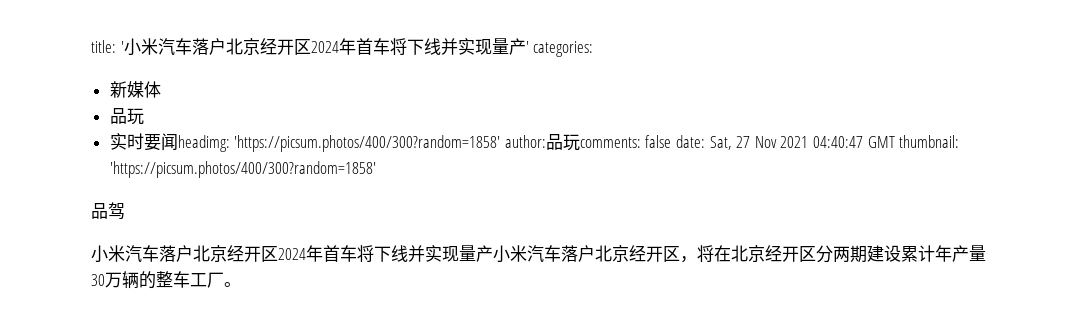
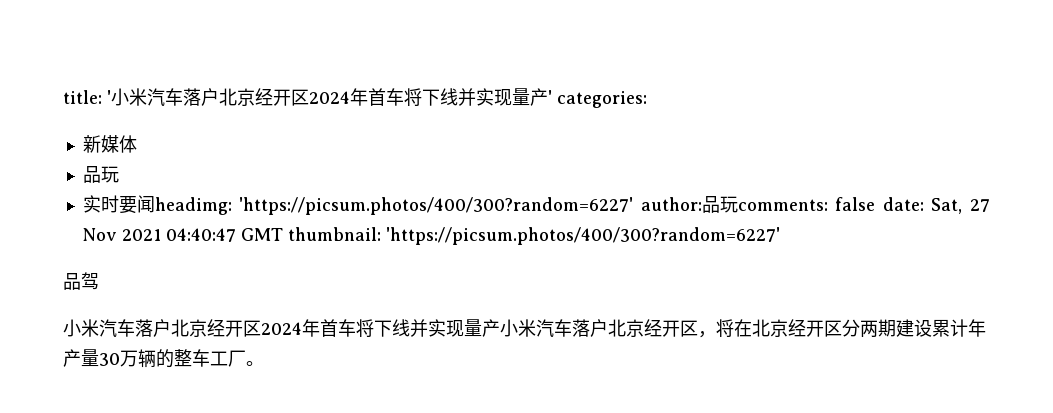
[234,135,501,152] 'https://picsum.photos/400/300?random=1858' -> [239,197,634,215] 'https://picsum.photos/400/300?random=6227'
[109,161,376,178] 'https://picsum.photos/400/300?random=1858' -> [385,227,780,245] 'https://picsum.photos/400/300?random=6227'

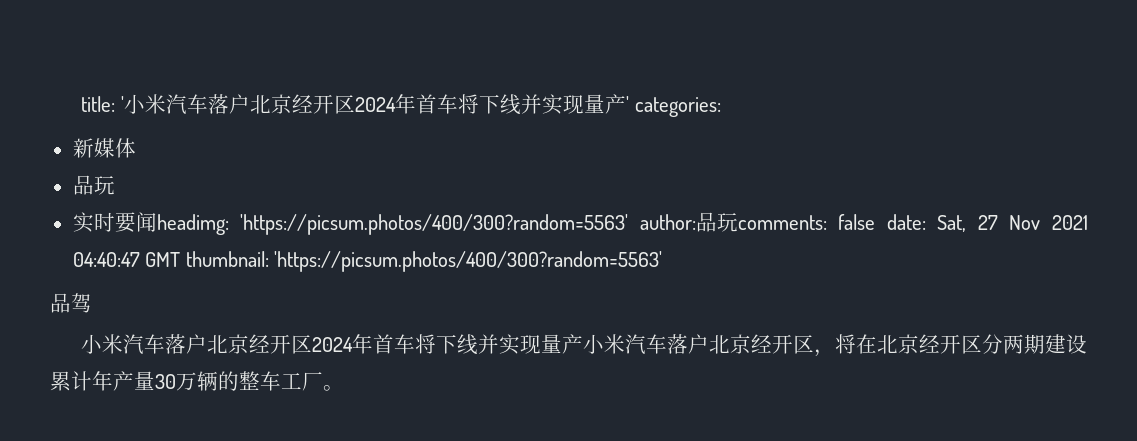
[239,197,634,215] 'https://picsum.photos/400/300?random=6227' -> [240,214,629,235] 'https://picsum.photos/400/300?random=5563'
[385,227,780,245] 'https://picsum.photos/400/300?random=6227' -> [274,251,663,272] 'https://picsum.photos/400/300?random=5563'

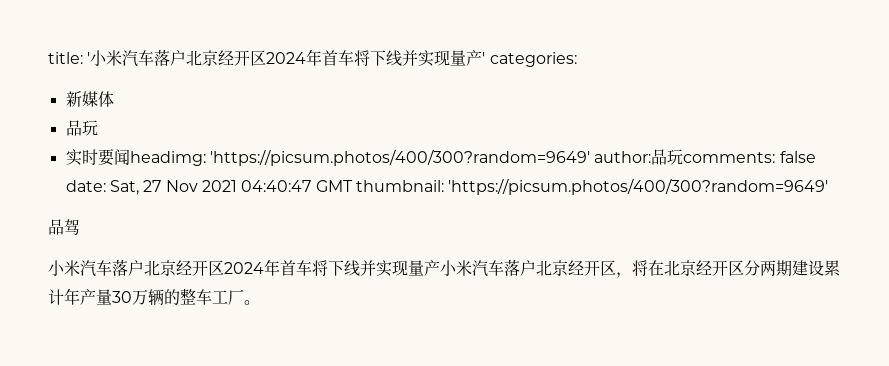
[240,214,629,235] 'https://picsum.photos/400/300?random=5563' -> [209,149,590,166] 'https://picsum.photos/400/300?random=9649'
[274,251,663,272] 'https://picsum.photos/400/300?random=5563' -> [448,178,829,195] 'https://picsum.photos/400/300?random=9649'

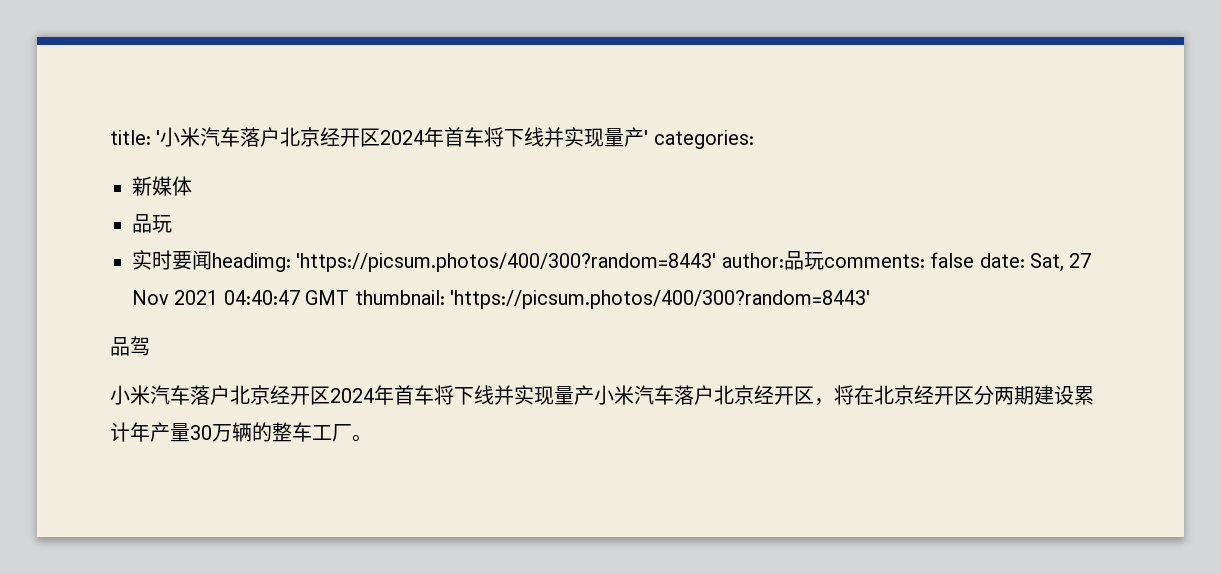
[209,149,590,166] 'https://picsum.photos/400/300?random=9649' -> [296,253,717,272] 'https://picsum.photos/400/300?random=8443'
[448,178,829,195] 'https://picsum.photos/400/300?random=9649' -> [450,290,870,309] 'https://picsum.photos/400/300?random=8443'

